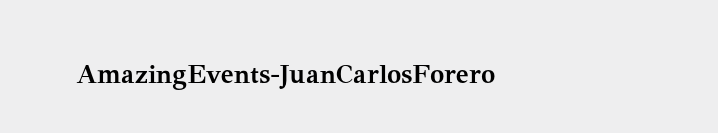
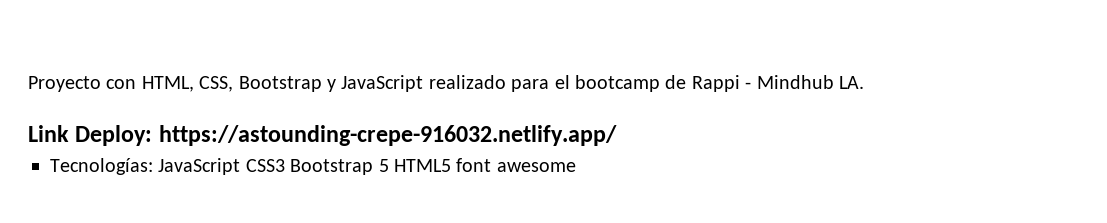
[76,64,495,90] AmazingEvents-JuanCarlosForero -> [28,75,864,92] [28,125,617,146] [50,158,576,175] Proyecto con HTML, CSS, Bootstrap y JavaScript realizado para el bootcamp de Rappi - Mindhub LA. // Link Deploy: https://astounding-crepe-916032.netlify.app/ // Tecnologías: JavaScript CSS3 Bootstrap 5 HTML5 font awesome

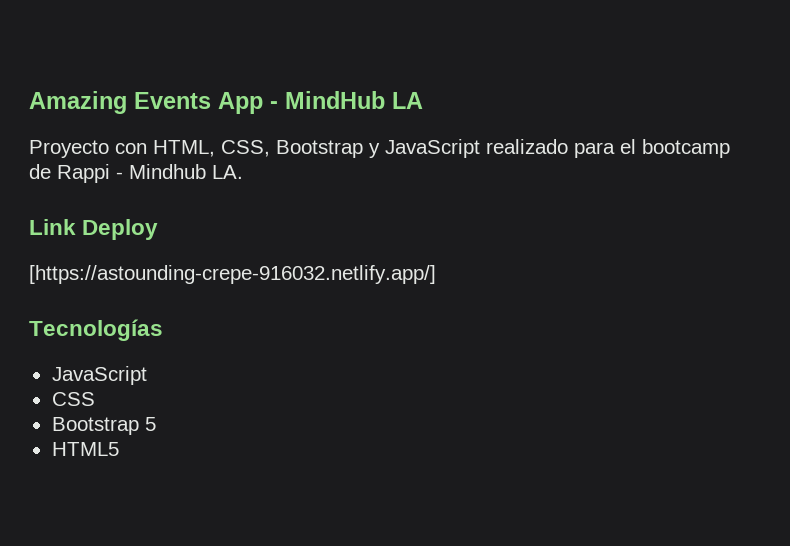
(28, 84) none -> [29,91,423,114] Amazing Events App - MindHub LA //
[75,125,617,146] [50,158,285,175] Deploy: https://astounding-crepe-916032.netlify.app/ // Tecnologías: JavaScript CSS3 -> [82,219,159,240] [29,265,436,284] [29,319,163,341] [51,366,147,385] [51,392,95,406] Deploy // [https://astounding-crepe-916032.netlify.app/] // Tecnologías // JavaScript // CSS //
[393,158,576,172] HTML5 font awesome -> [51,442,119,456] // HTML5

